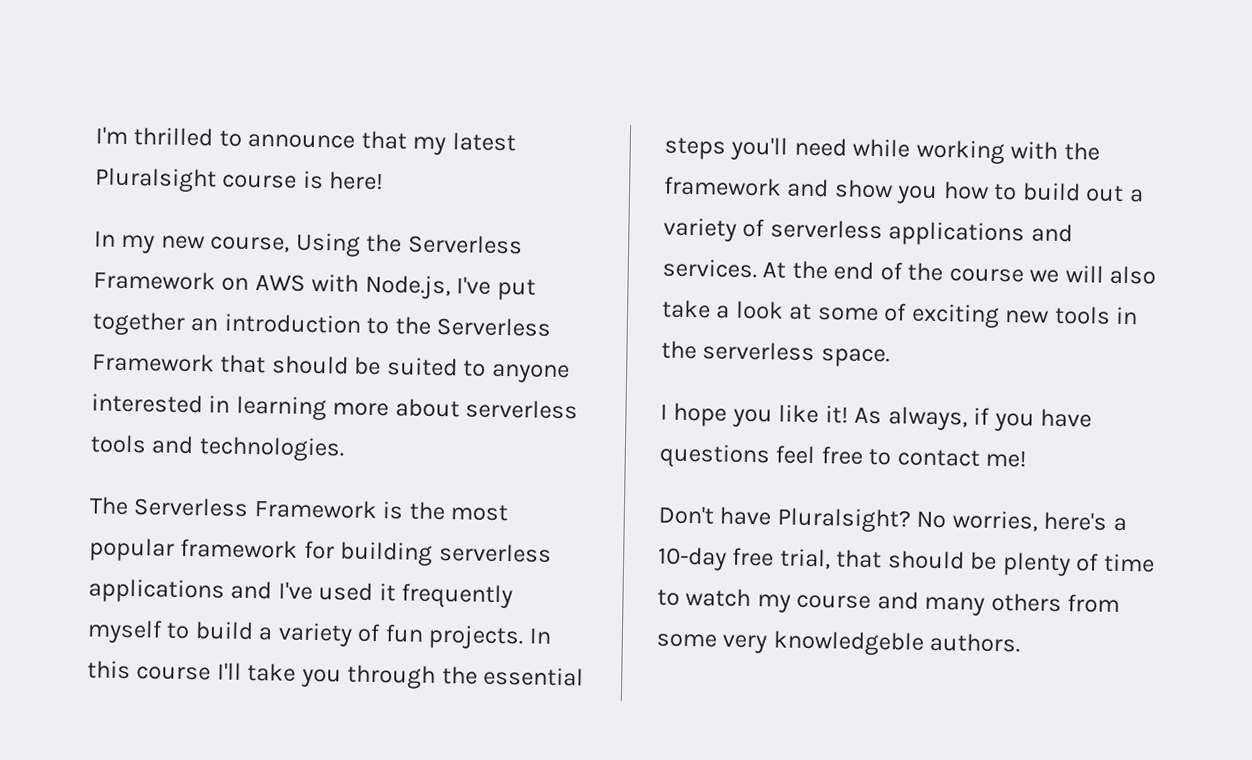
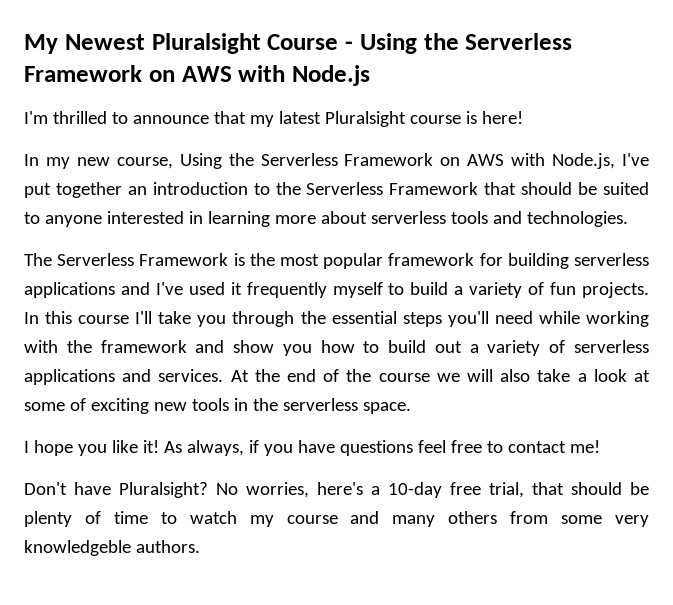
(95, 135) none -> [24,33,573,54] [24,65,370,86] My Newest Pluralsight Course - Using the Serverless Framework on AWS with Node.js //

